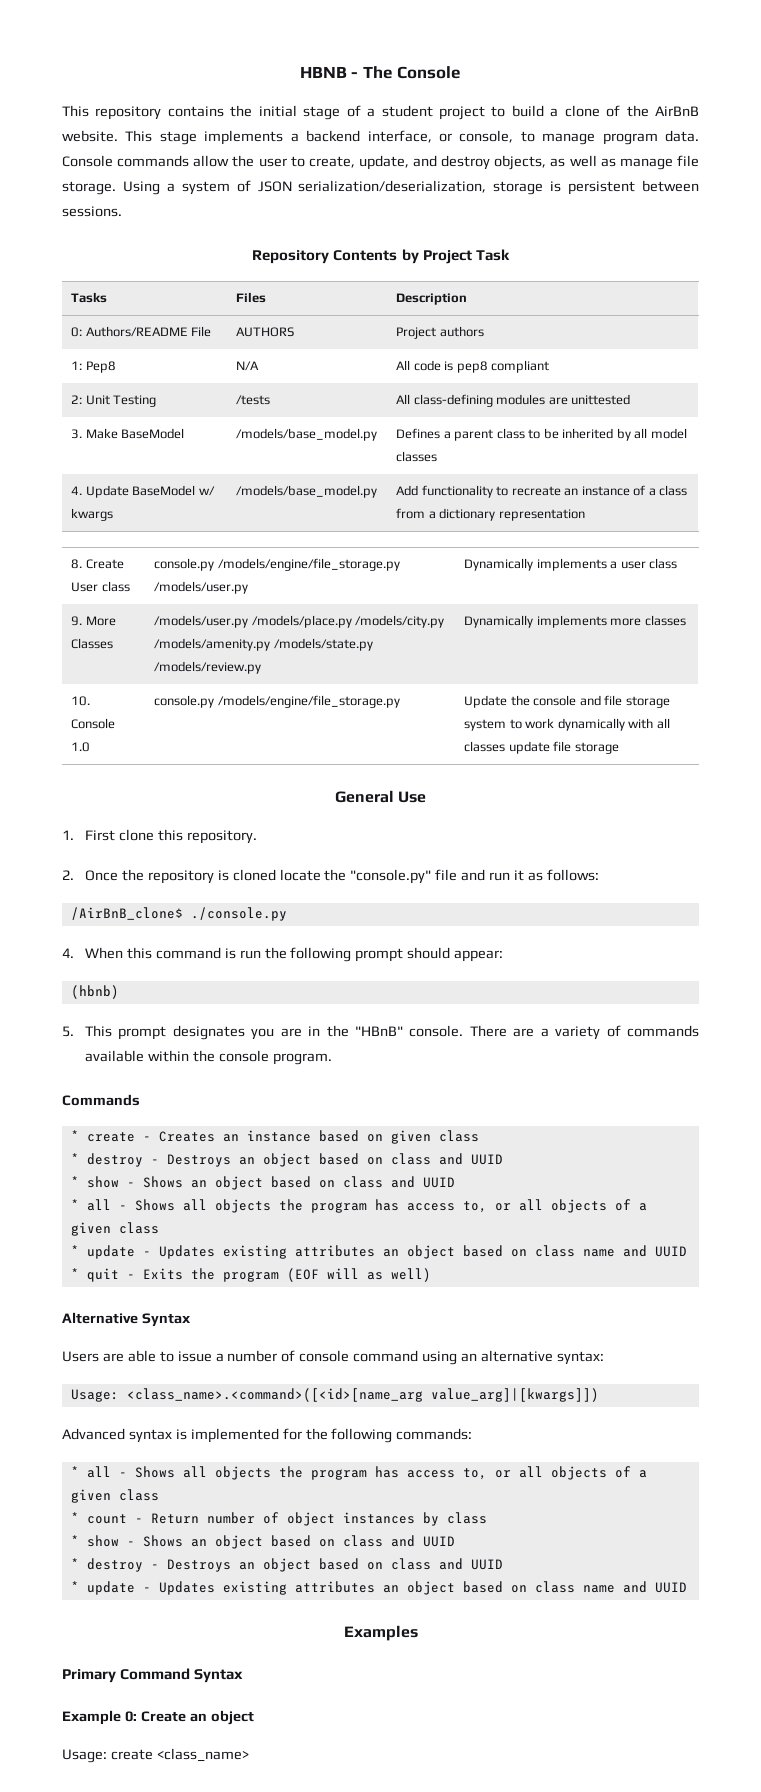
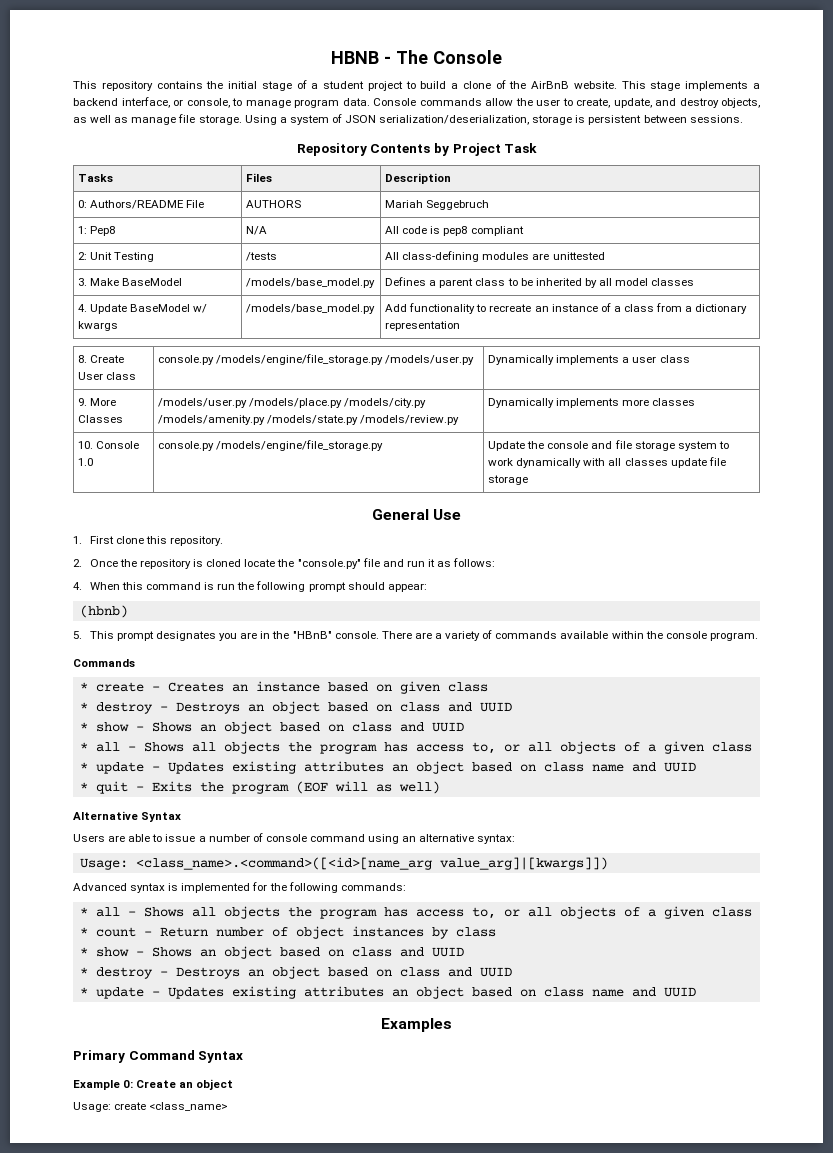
[396,326,484,339] Project authors -> [385,200,490,210] Mariah Seggebruch
[70,907,287,921] // /AirBnB_clone$ ./console.py -> (496, 562) none

